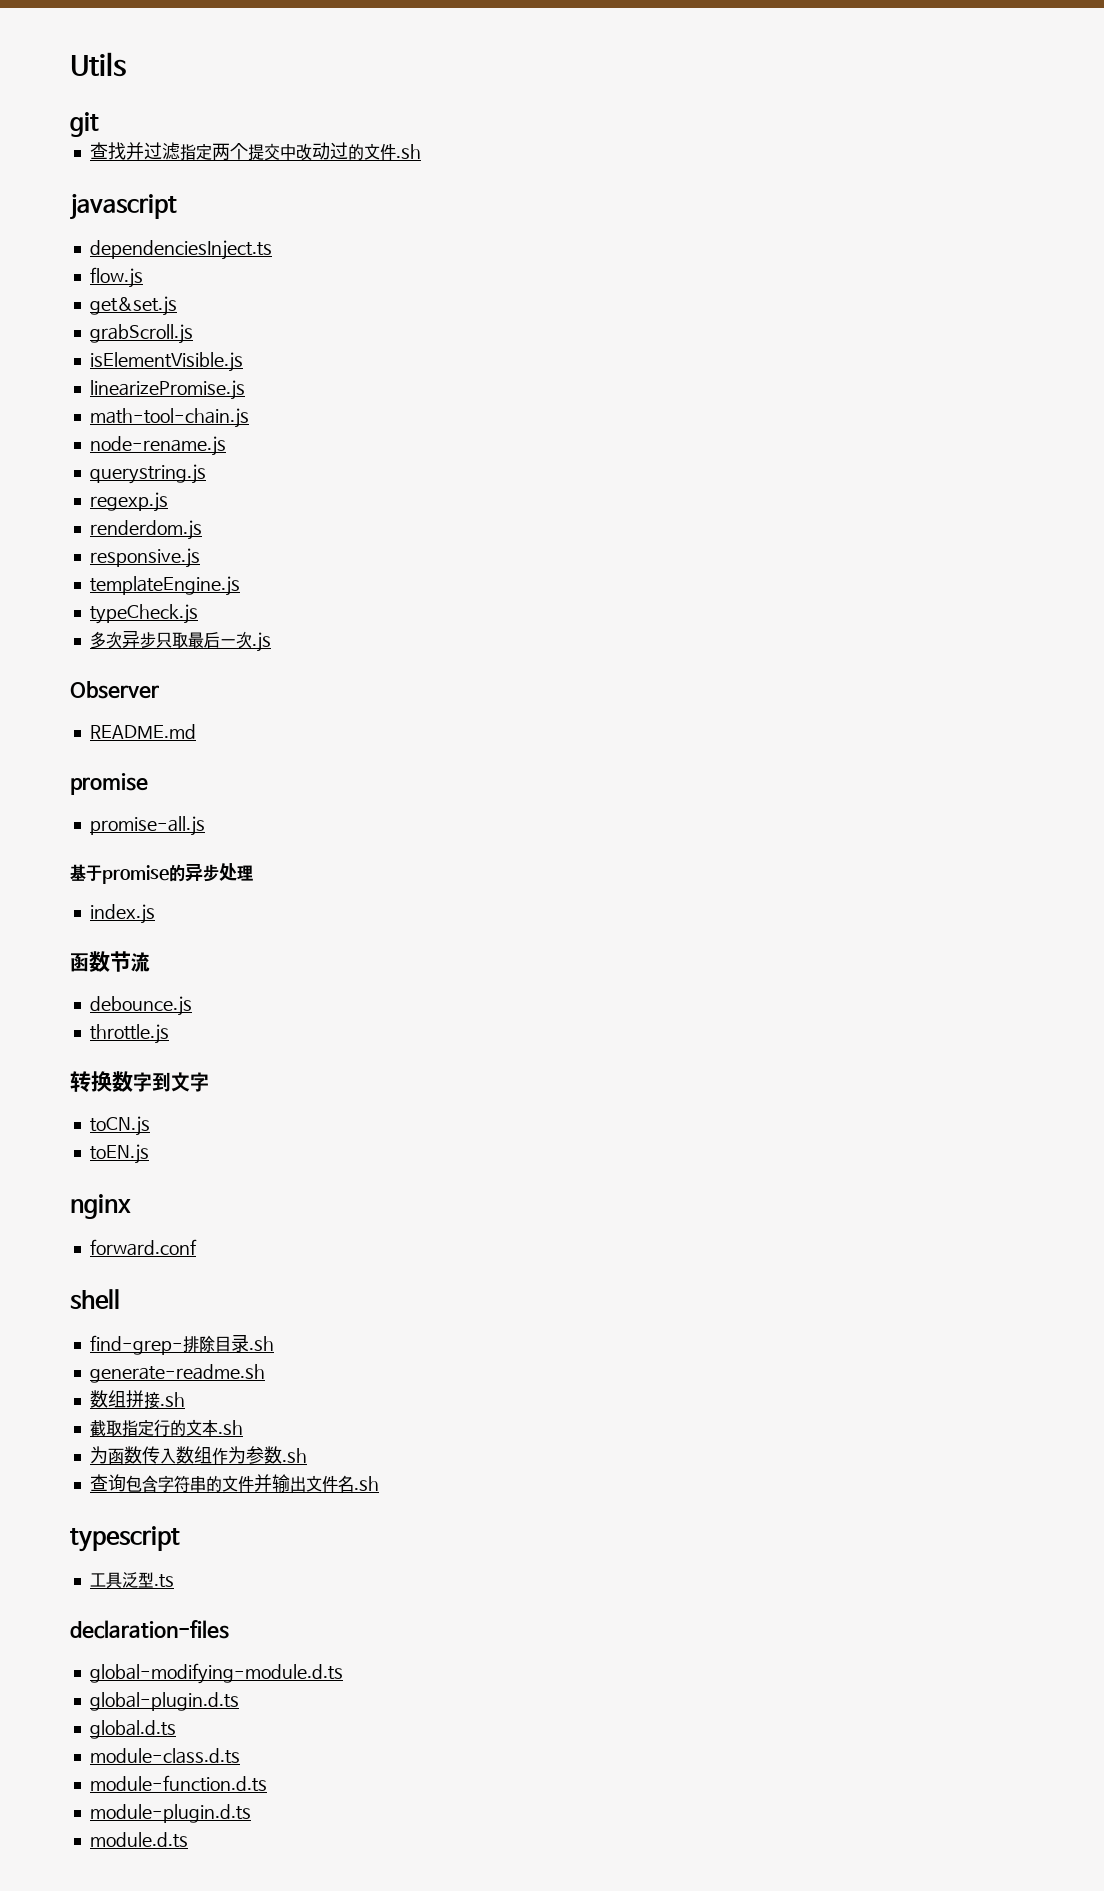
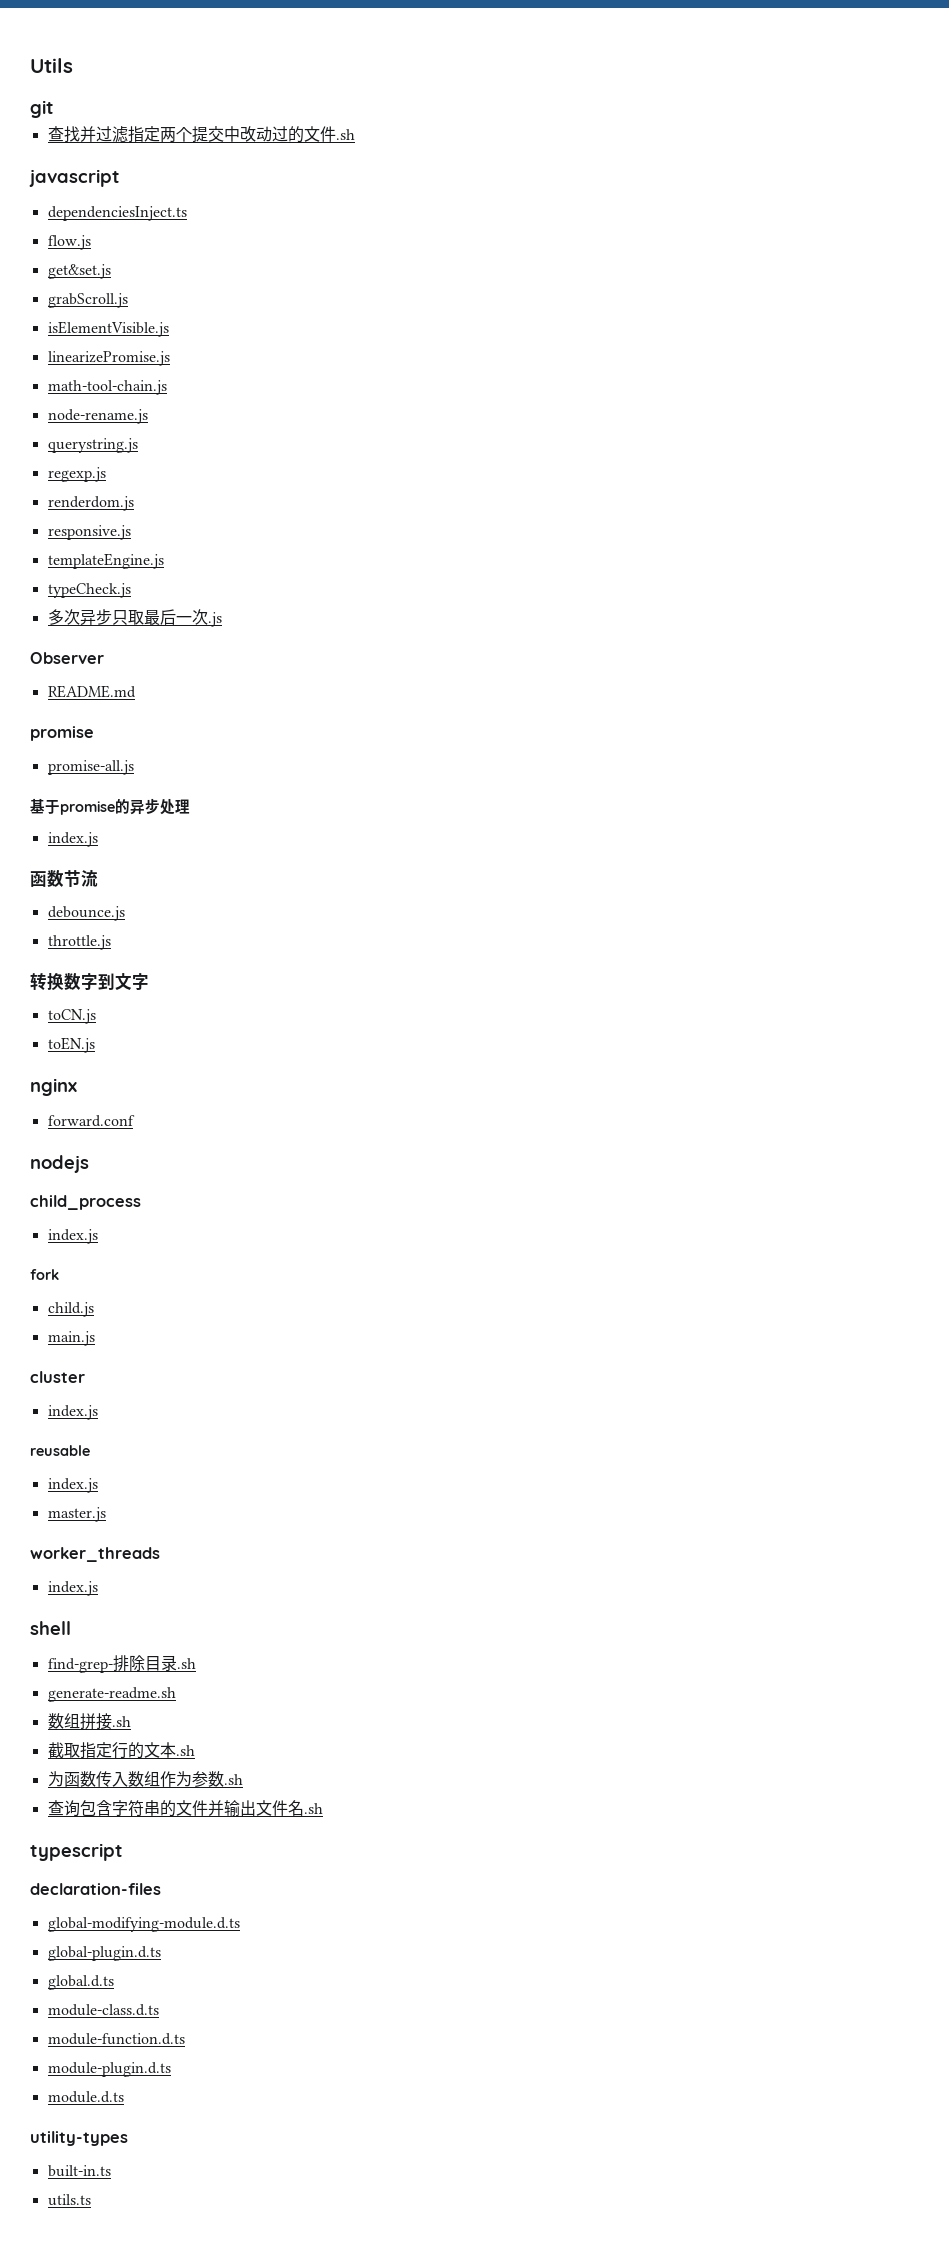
(197, 1247) none -> [30,1155,89,1173] [30,1195,141,1210] [47,1229,98,1244] [30,1269,59,1280] [47,1302,94,1317] [47,1331,95,1346] [30,1371,85,1383] [47,1405,98,1420] [30,1445,90,1456] [47,1478,98,1493] [47,1507,106,1522] [30,1547,160,1562] [47,1581,98,1596] // nodejs // child_process // index.js // fork // child.js // main.js // cluster // index.js // reusable // index.js // master.js // worker_threads // index.js
[89,1572,174,1589] // 工具泛型.ts -> (123, 1852) none
(188, 1840) none -> [30,2131,128,2146] [47,2165,111,2177] [47,2194,91,2206] // utility-types // built-in.ts // utils.ts

